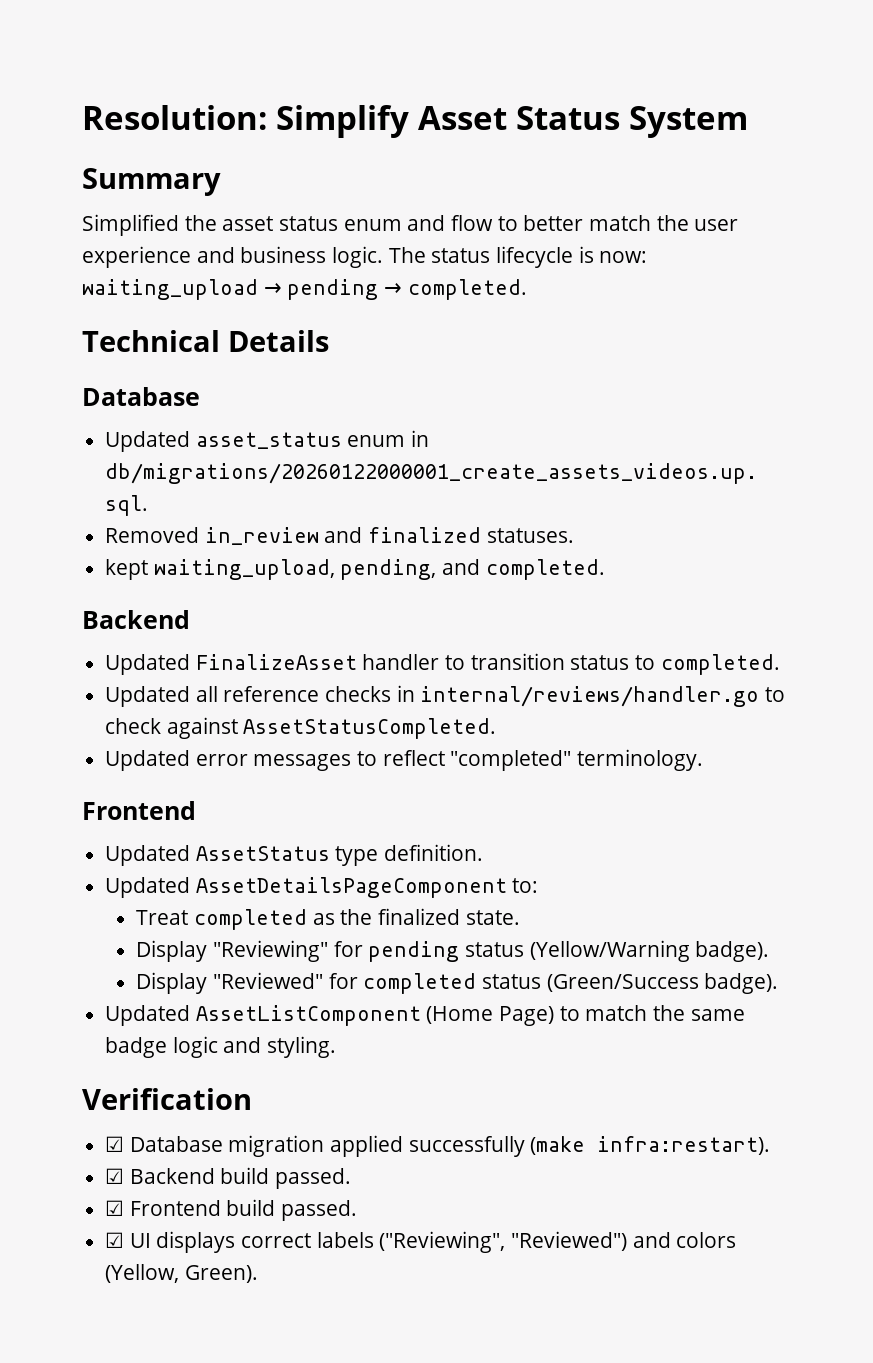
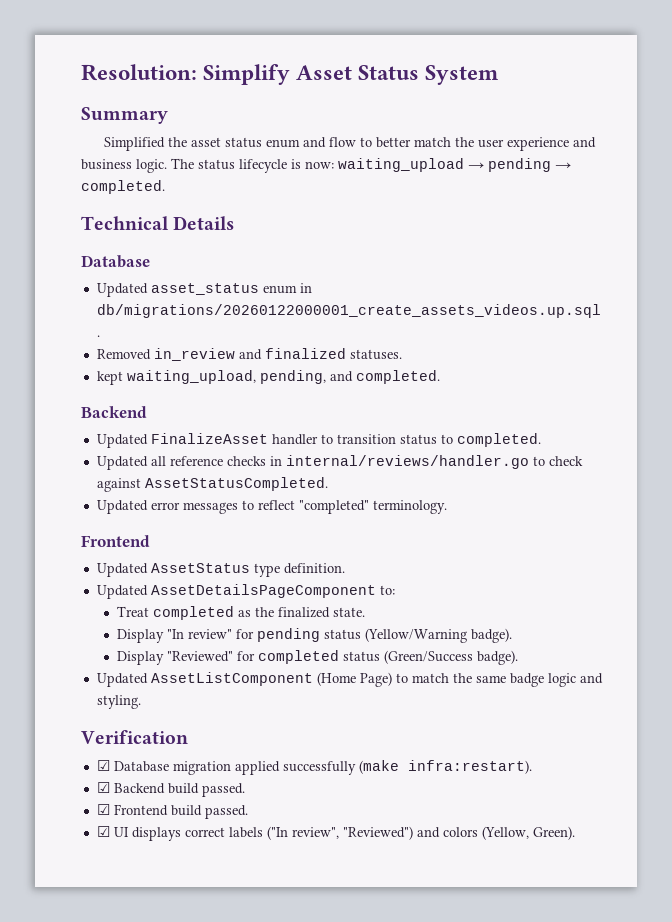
[212,940,328,962] "Reviewing" -> [166,629,232,639] "In review"
[379,1231,506,1253] ("Reviewing", -> [266,826,339,840] ("In review",

